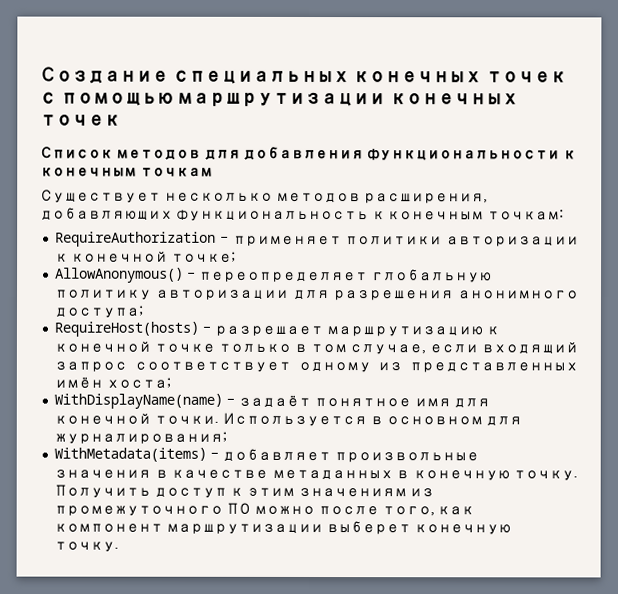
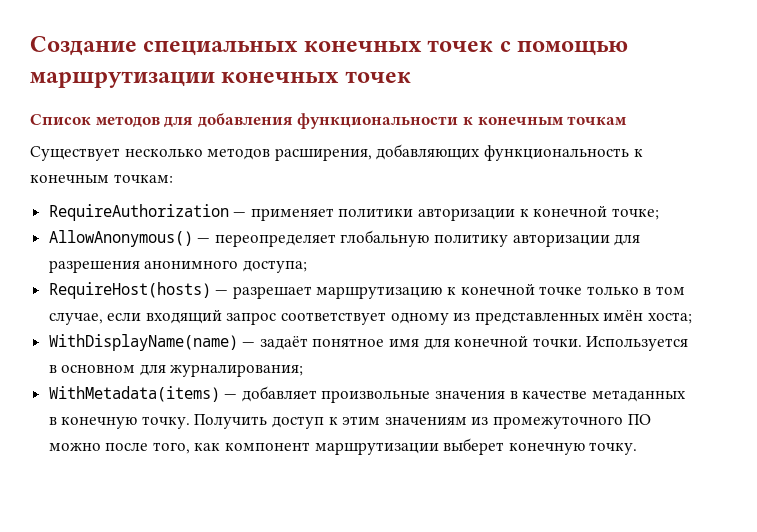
[220,236,230,243] - -> [233,212,247,217] —
[187,272,197,279] - -> [197,238,211,243] —
[202,326,212,333] - -> [215,290,229,295] —
[226,398,236,405] - -> [242,342,256,347] —
[210,452,220,459] - -> [224,394,238,399] —

